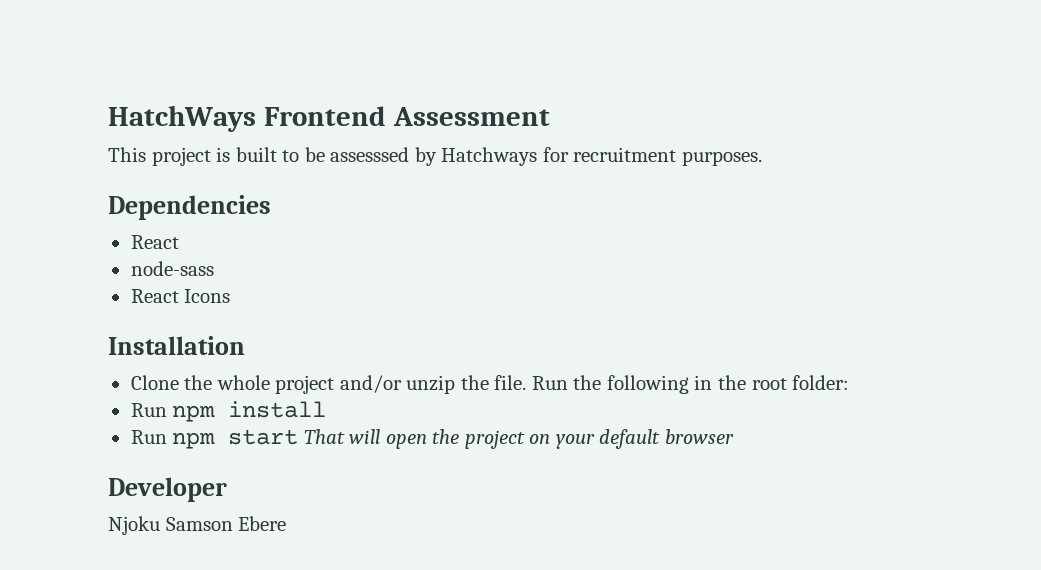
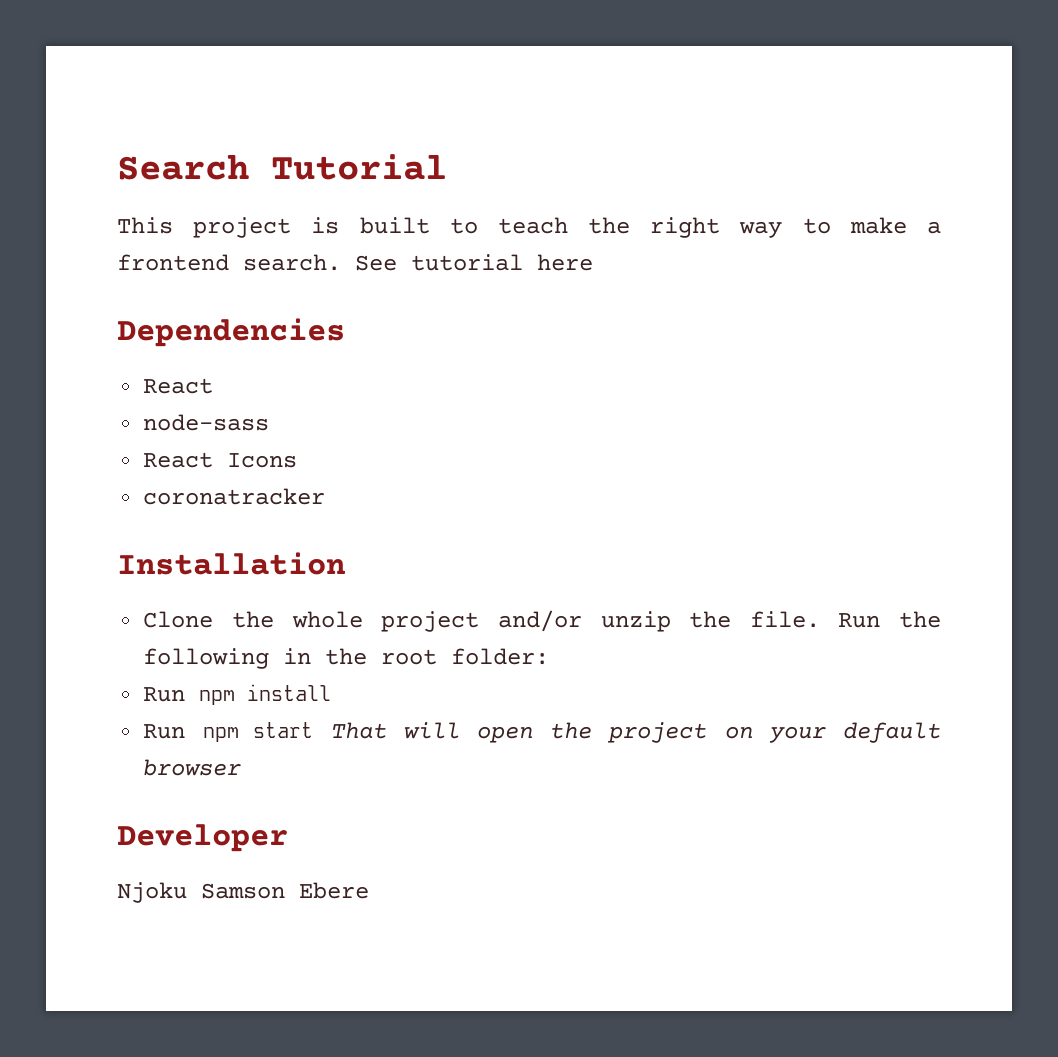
[108,105,550,132] HatchWays Frontend Assessment -> [117,154,447,180] Search Tutorial
[304,147,762,166] be assesssed by Hatchways for recruitment purposes. -> [497,217,941,238] [117,254,593,271] teach the right way to make a frontend search. See tutorial here
(231, 296) none -> [143,488,326,505] // coronatracker

